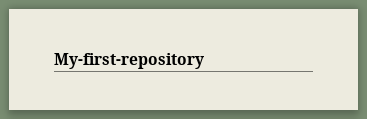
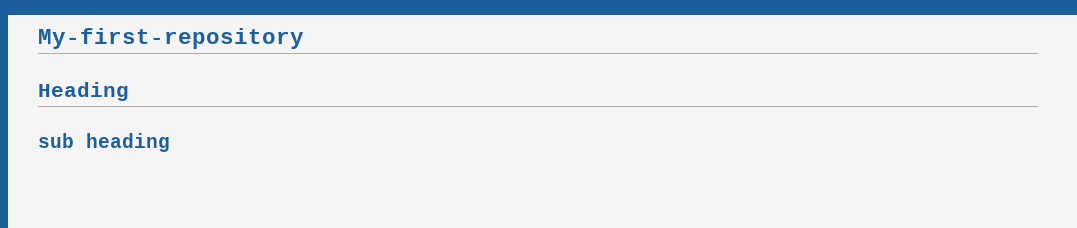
(204, 61) none -> [38,82,129,101] [38,133,170,152] // Heading // sub heading

